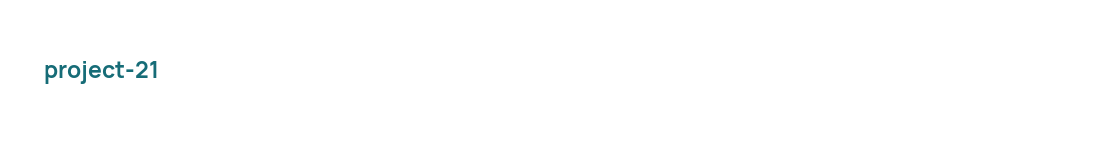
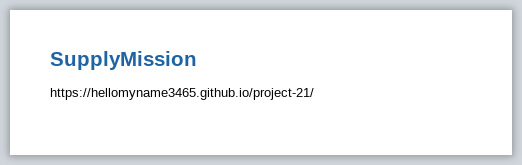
[44,61,159,84] project-21 -> [50,51,197,70] [50,88,314,100] SupplyMission // https://hellomyname3465.github.io/project-21/

